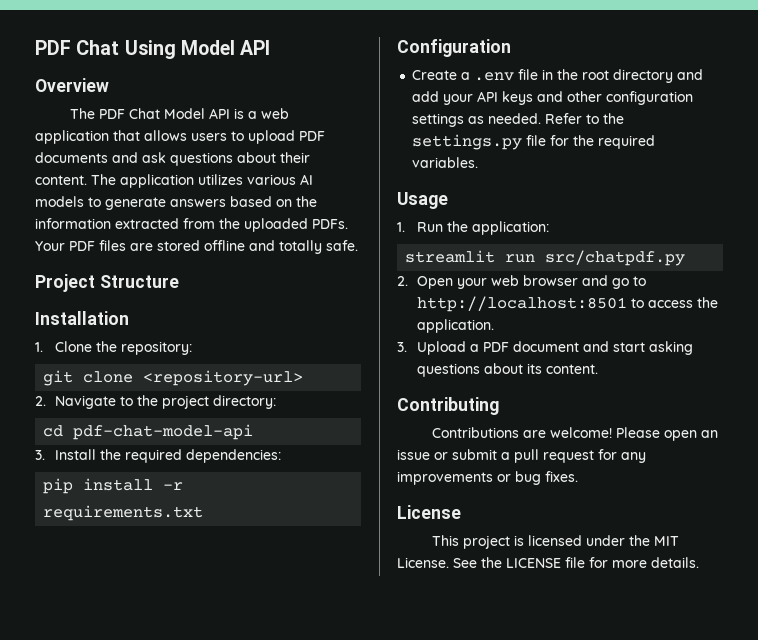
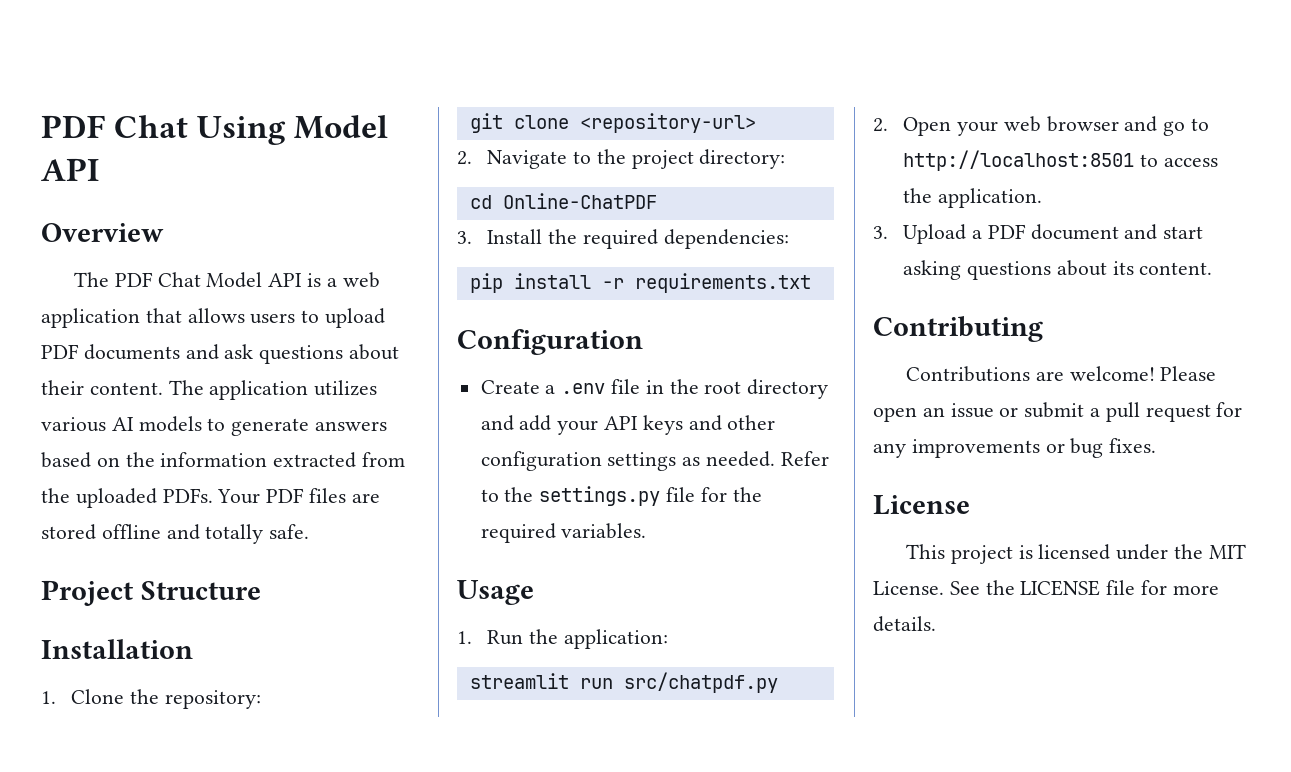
[73,424,254,440] pdf-chat-model-api -> [502,193,657,209] Online-ChatPDF

